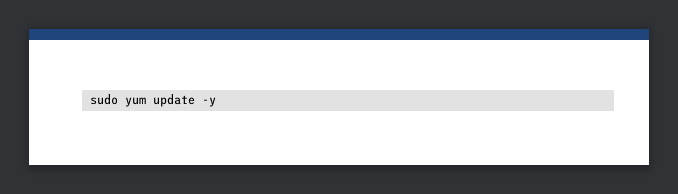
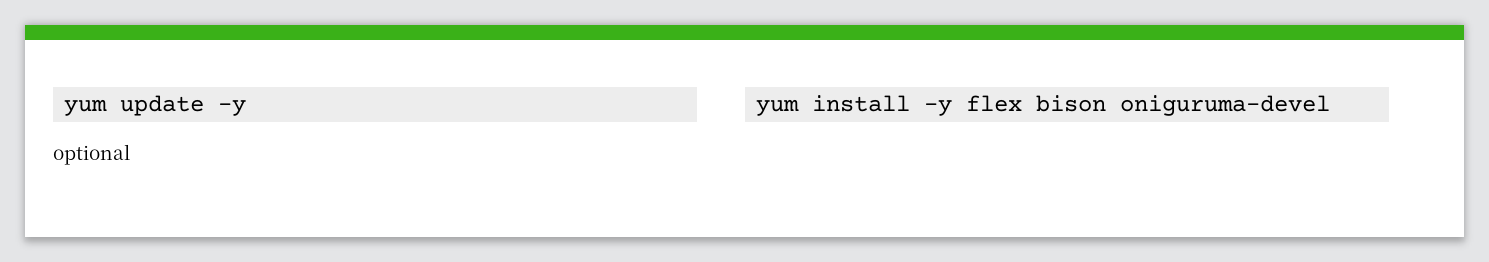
[89,94,118,105] sudo -> (64, 107) none
(216, 102) none -> [53,144,130,165] [756,95,1331,116] // optional // yum install -y flex bison oniguruma-devel

